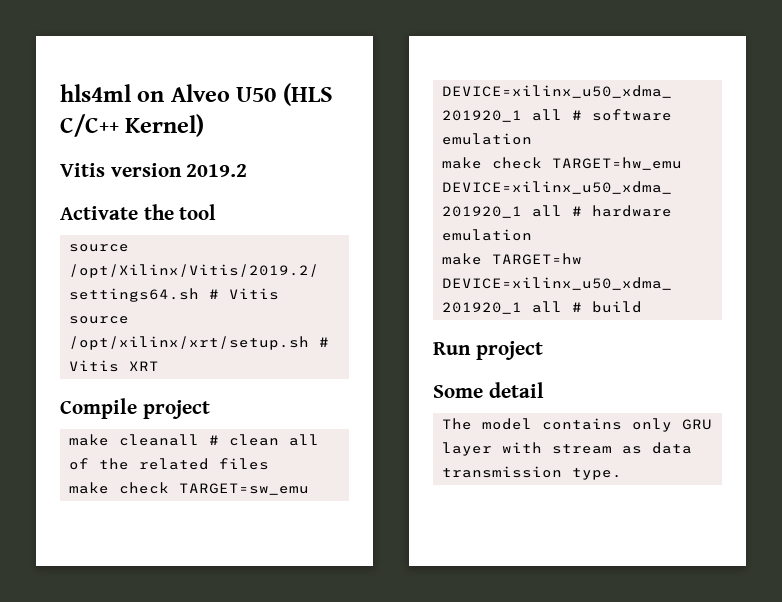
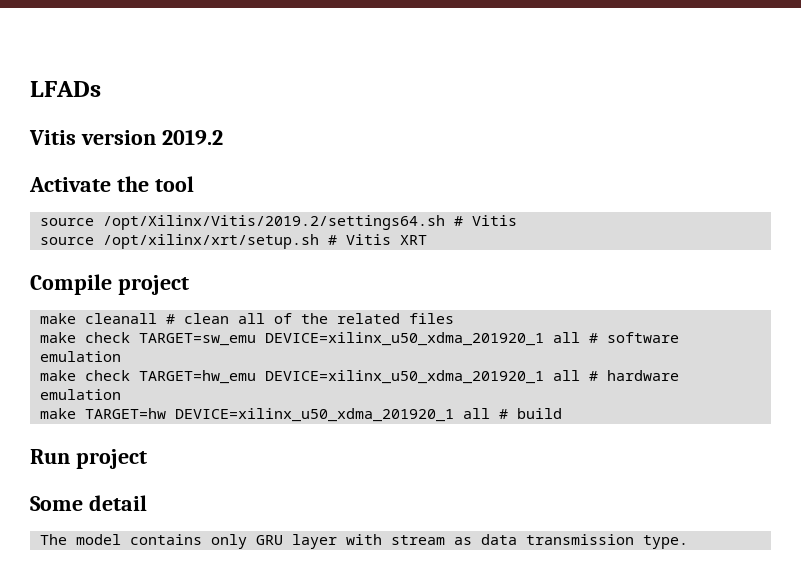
[60,83,333,106] [60,114,205,137] hls4ml on Alveo U50 (HLS C/C++ Kernel) -> [30,81,101,97] LFADs

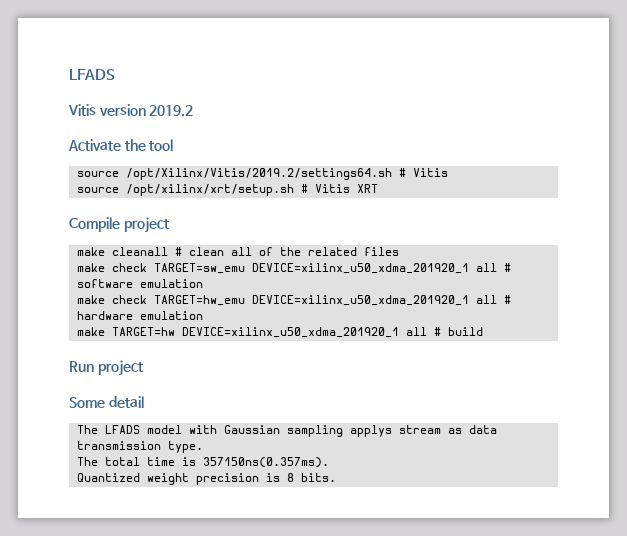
[30,81,101,97] LFADs -> [69,69,115,80] LFADS
[75,534,382,549] model contains only GRU layer with -> [104,425,392,437] LFADS model with Gaussian sampling applys
(688, 542) none -> [76,457,329,468] [76,473,336,485] // The total time is 357150ns(0.357ms). // Quantized weight precision is 8 bits.

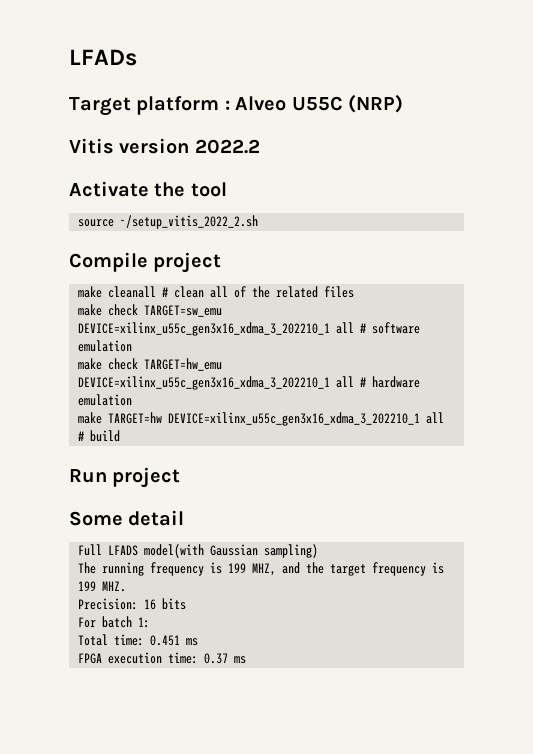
[69,69,115,80] LFADS -> [69,49,137,66] [69,94,403,116] LFADs // Target platform : Alveo U55C (NRP)
[149,105,194,117] 2019.2 -> [194,139,260,154] 2022.2
[125,168,448,180] [76,184,378,196] /opt/Xilinx/Vitis/2019.2/settings64.sh # Vitis // source /opt/xilinx/xrt/setup.sh # Vitis XRT -> [120,215,258,229] ~/setup_vitis_2022_2.sh
[251,263,469,274] DEVICE=xilinx_u50_xdma_201920_1 -> [78,322,330,336] DEVICE=xilinx_u55c_gen3x16_xdma_3_202210_1
[251,295,469,306] DEVICE=xilinx_u50_xdma_201920_1 -> [78,376,330,390] DEVICE=xilinx_u55c_gen3x16_xdma_3_202210_1
[181,327,399,338] DEVICE=xilinx_u50_xdma_201920_1 -> [168,412,420,426] DEVICE=xilinx_u55c_gen3x16_xdma_3_202210_1
[76,425,497,437] [76,441,203,453] [76,457,329,468] [76,473,336,485] The LFADS model with Gaussian sampling applys stream as data transmission type. // The total time is 357150ns(0.357ms). // Quantized weight precision is 8 bits. -> [78,544,318,558] [78,562,444,576] [78,581,126,592] [78,598,186,610] [78,616,150,628] [78,634,198,646] [78,652,246,664] Full LFADS model(with Gaussian sampling) // The running frequency is 199 MHZ, and the target frequency is 199 MHZ. // Precision: 16 bits // For batch 1: // Total time: 0.451 ms // FPGA execution time: 0.37 ms

